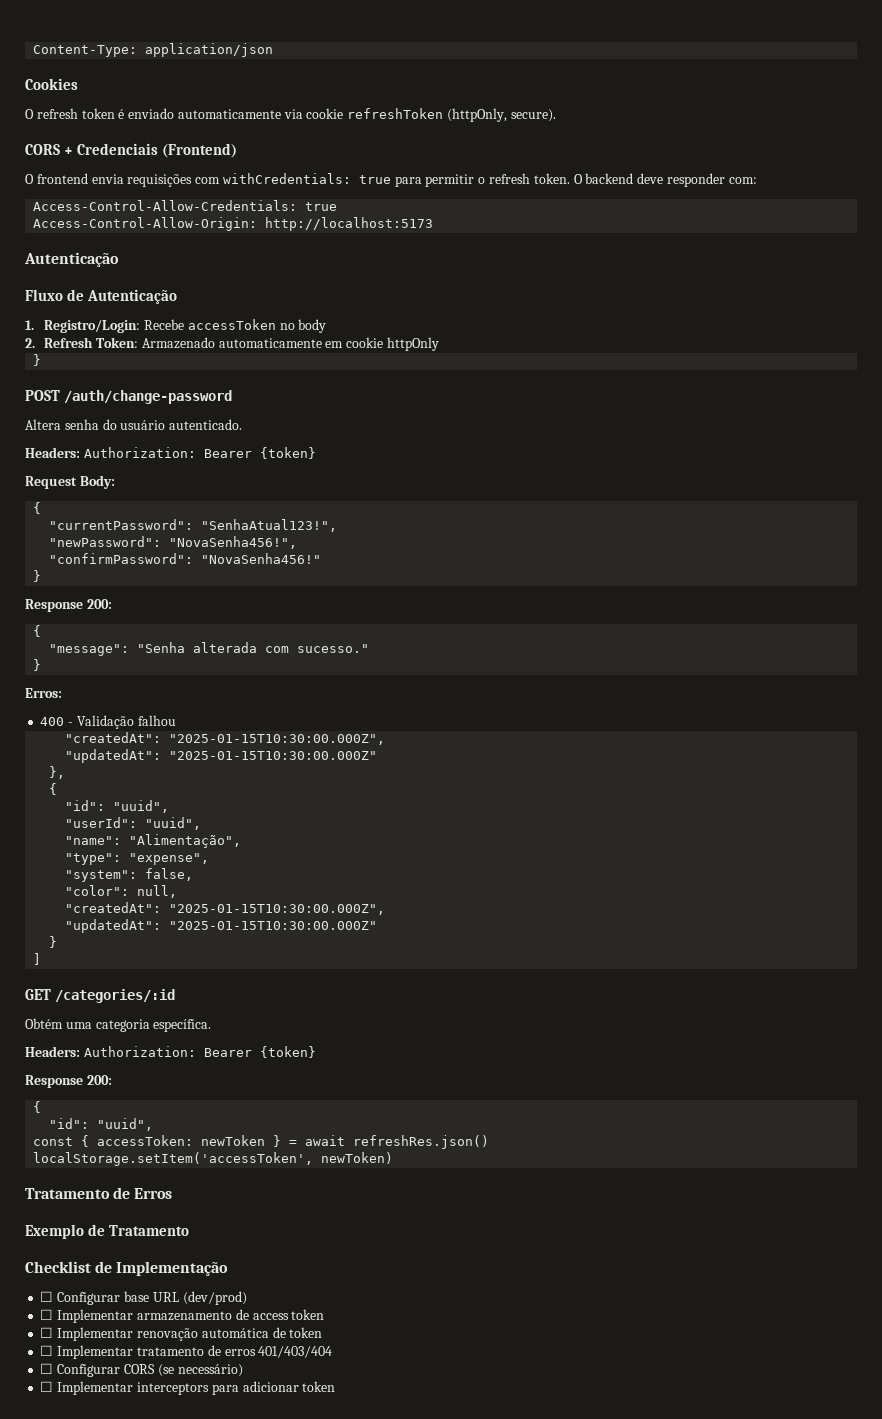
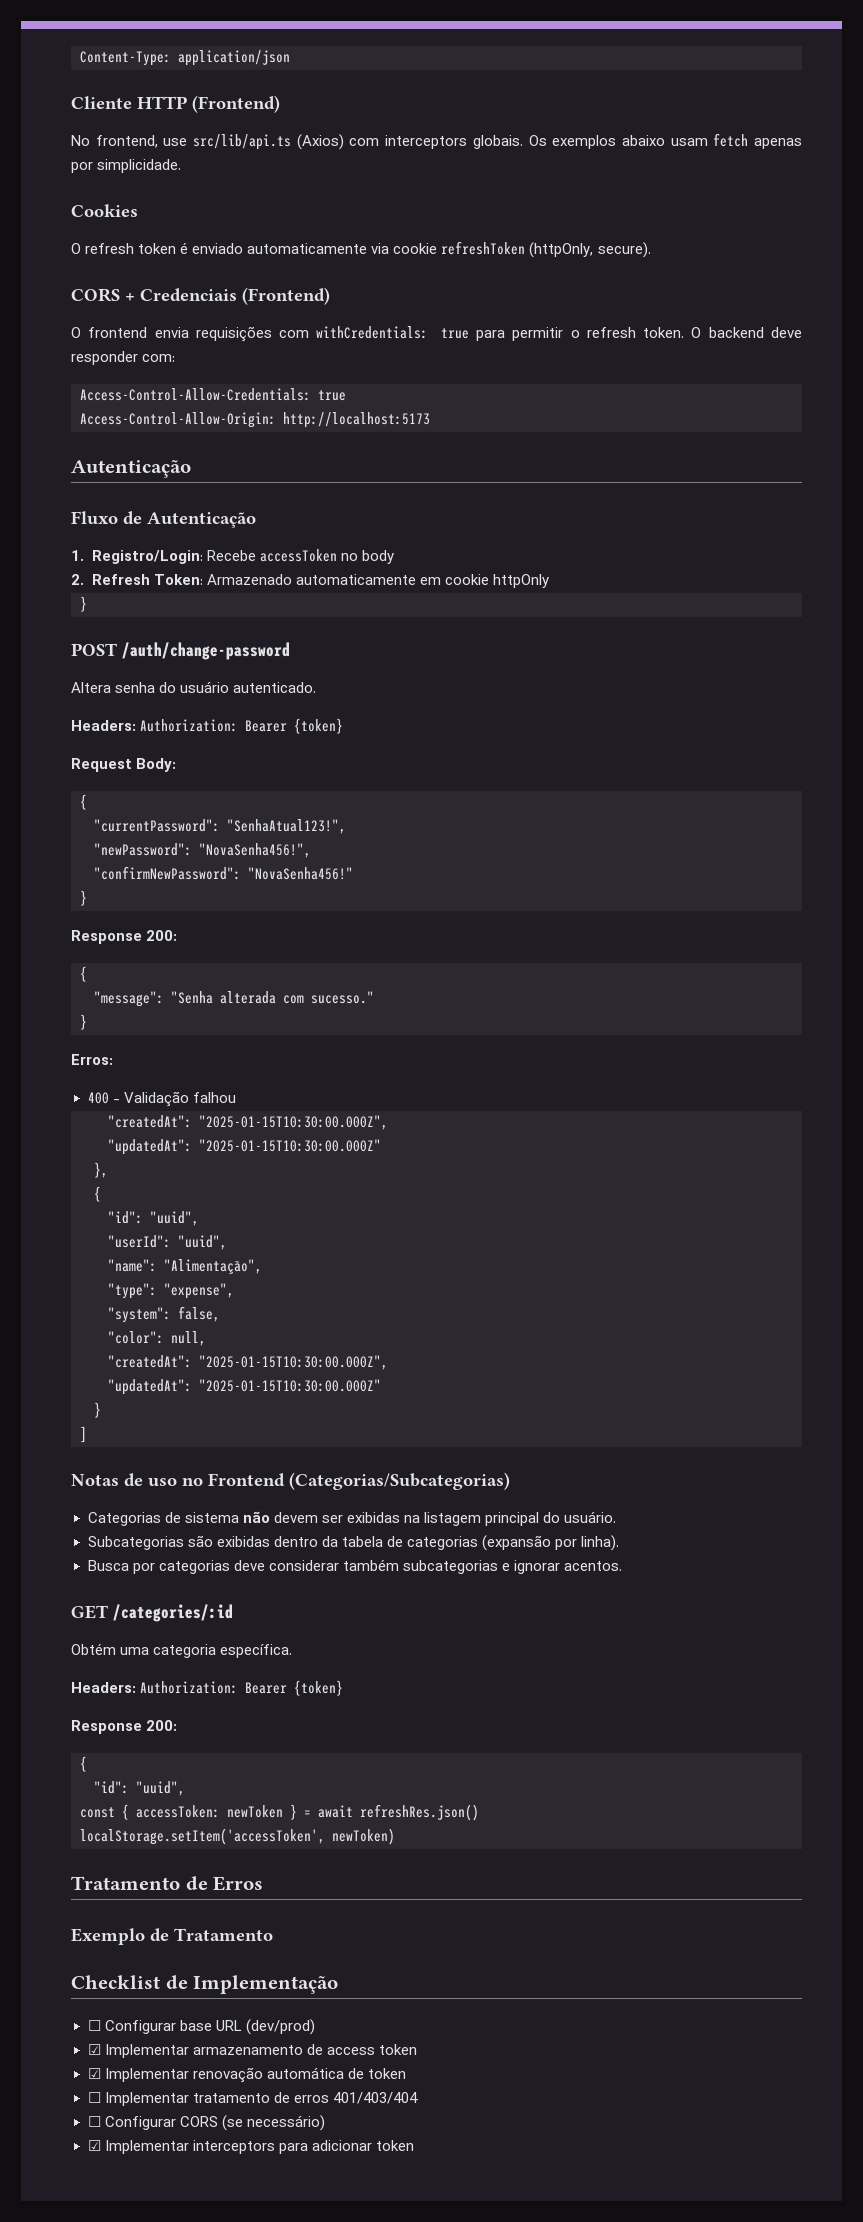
(274, 50) none -> [71,95,280,113] [71,133,803,150] [71,159,182,173] // Cliente HTTP (Frontend) // No frontend, use src/lib/api.ts (Axios) com interceptors globais. Os exemplos abaixo usam fetch apenas por simplicidade.
[49,553,194,564] "confirmPassword": -> [94,866,241,880] "confirmNewPassword":
(42, 959) none -> [71,1472,510,1490] [87,1511,617,1526] [87,1535,620,1551] [87,1559,622,1574] // Notas de uso no Frontend (Categorias/Subcategorias) // Categorias de sistema não devem ser exibidas na listagem principal do usuário. // Subcategorias são exibidas dentro da tabela de categorias (expansão por linha). // Busca por categorias deve considerar também subcategorias e ignorar acentos.
[40,1309,54,1320] ☐ -> [87,2044,101,2055] ☑
[40,1327,54,1338] ☐ -> [87,2068,101,2079] ☑
[40,1381,54,1392] ☐ -> [87,2140,101,2151] ☑

